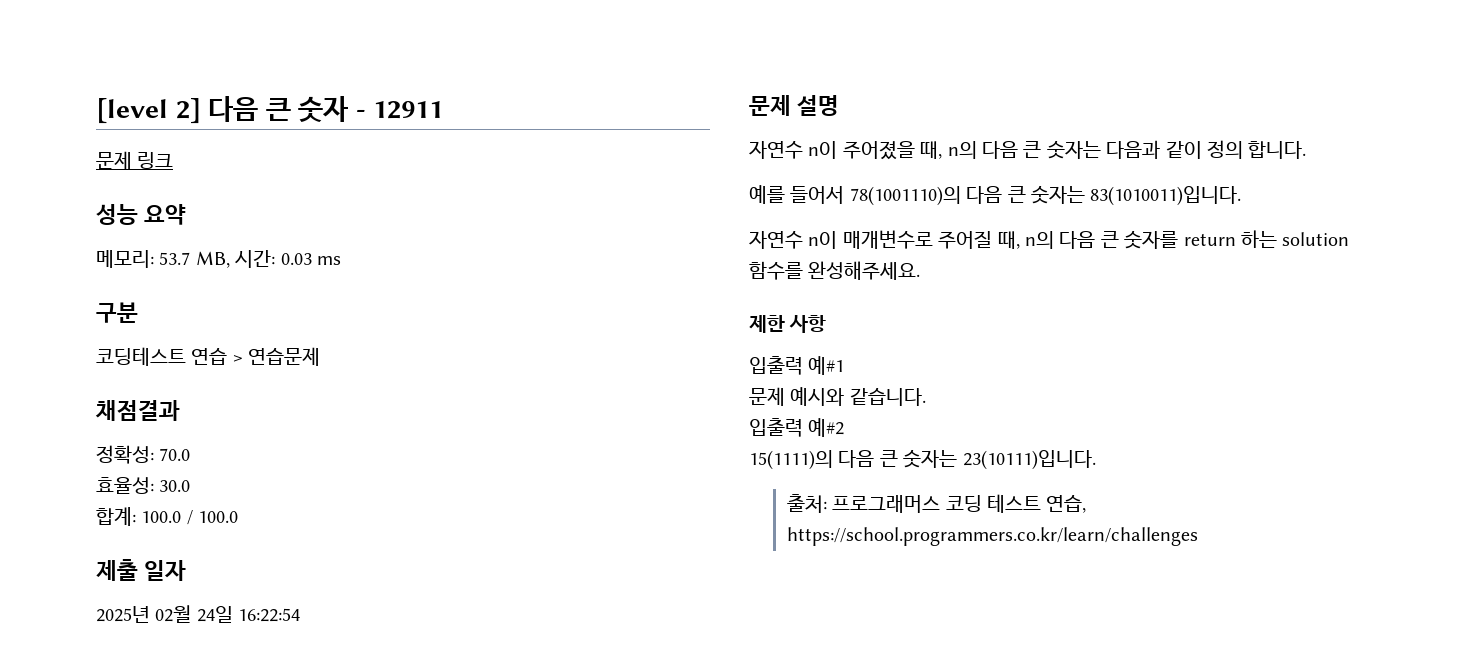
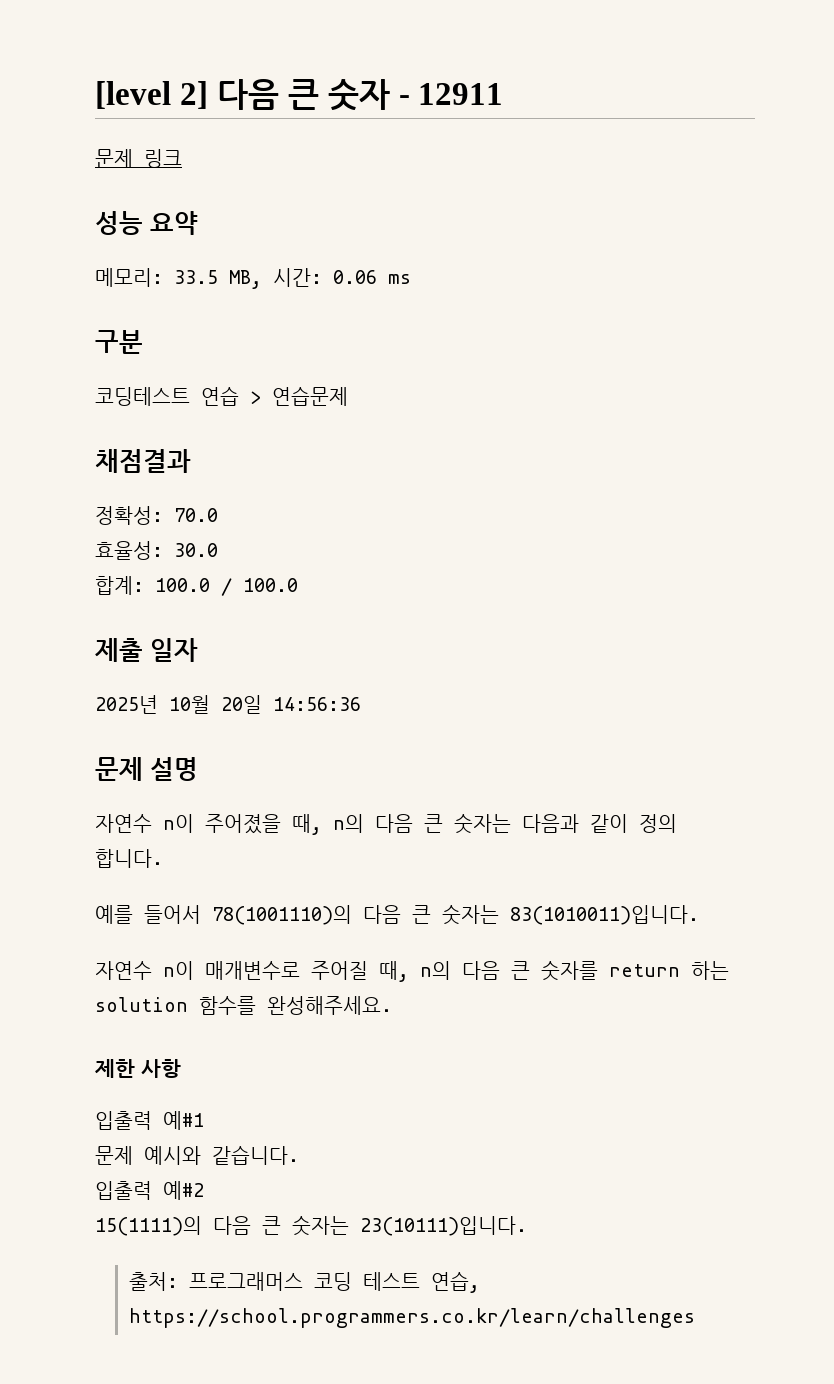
[159,252,191,265] 53.7 -> [174,270,218,284] 33.5
[280,253,312,265] 0.03 -> [333,270,377,284] 0.06
[155,605,301,623] 02월 24일 16:22:54 -> [169,695,361,714] 10월 20일 14:56:36

